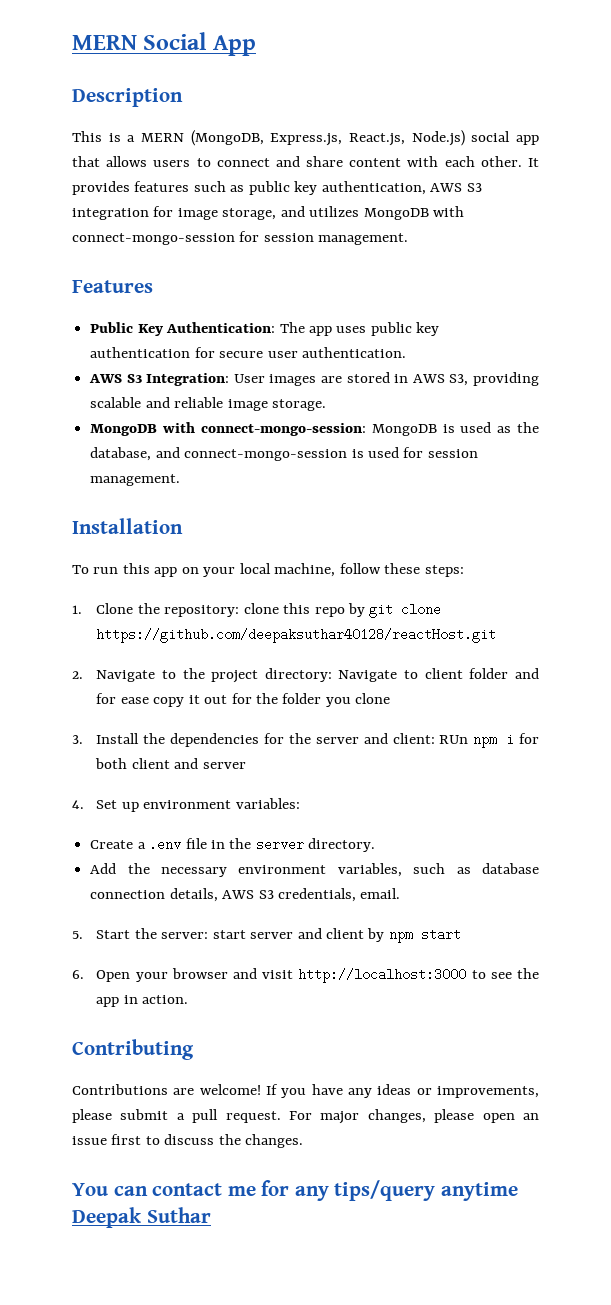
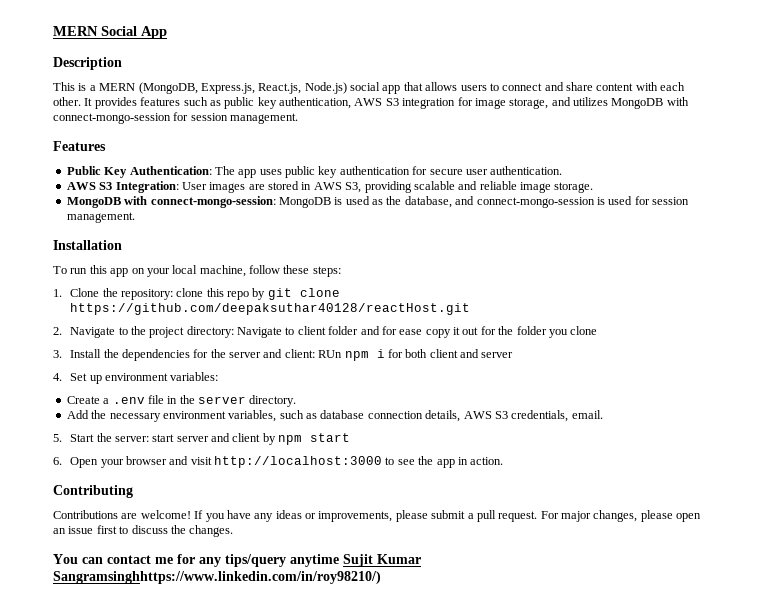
[72,1207,211,1228] Deepak Suthar -> [343,554,421,567] [53,571,381,584] Sujit Kumar Sangramsinghhttps://www.linkedin.com/in/roy98210/)

